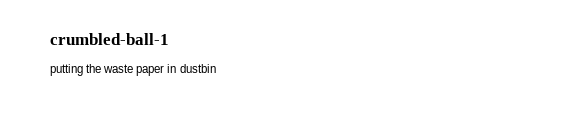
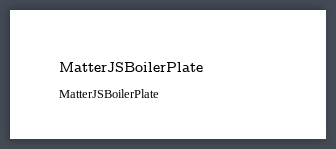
[50,33,169,45] [50,64,216,76] crumbled-ball-1 // putting the waste paper in dustbin -> [59,62,203,72] [59,89,159,98] MatterJSBoilerPlate // MatterJSBoilerPlate

